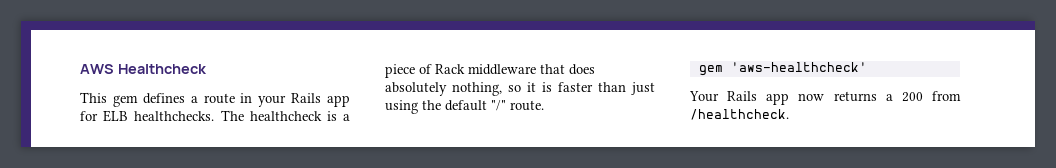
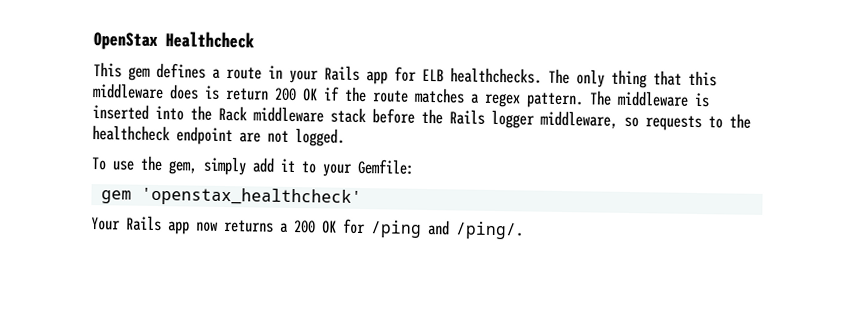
[80,64,114,74] AWS -> [93,32,158,50] OpenStax
[249,111,350,121] [385,64,595,78] [385,82,655,96] [385,100,544,114] [698,62,867,76] healthcheck is a piece of Rack middleware that does absolutely nothing, so it is faster than just using the default "/" route. // gem 'aws-healthcheck' -> [576,69,717,89] [92,83,710,109] [92,104,751,132] [92,125,345,147] [91,155,415,177] [100,186,362,208] only thing that this middleware does is return 200 OK if the route matches a regex pattern. The middleware is inserted into the Rack middleware stack before the Rails logger middleware, so requests to the healthcheck endpoint are not logged. // To use the gem, simply add it to your Gemfile: // gem 'openstax_healthcheck'
[932,91,961,101] [690,109,789,120] from /healthcheck. -> [321,218,524,240] OK for /ping and /ping/.

